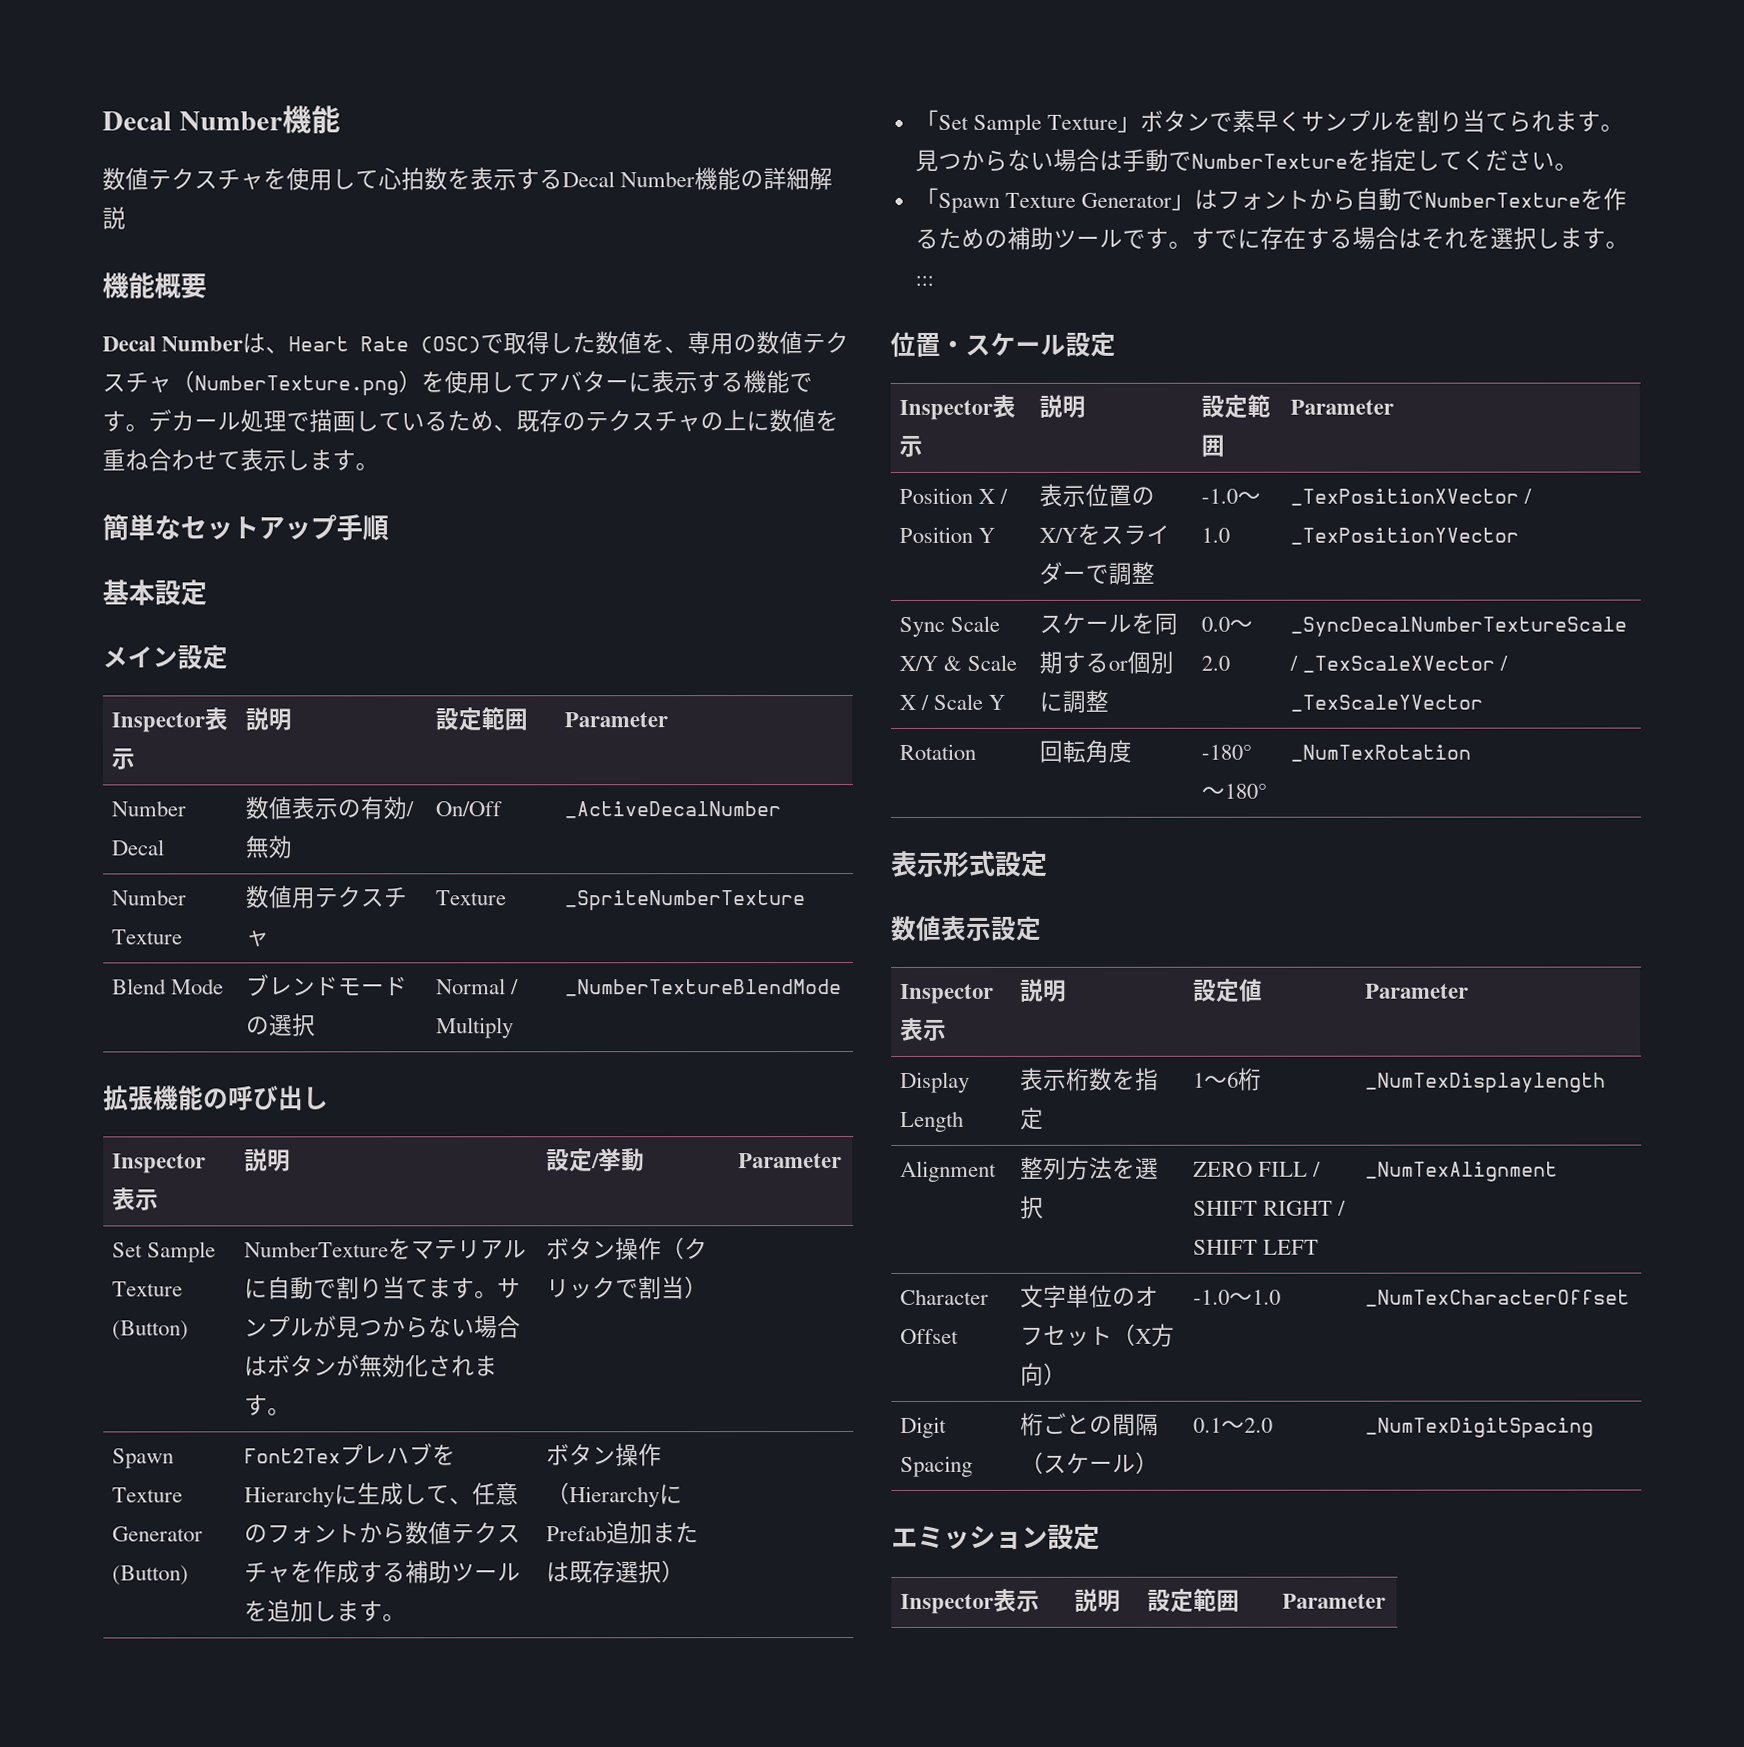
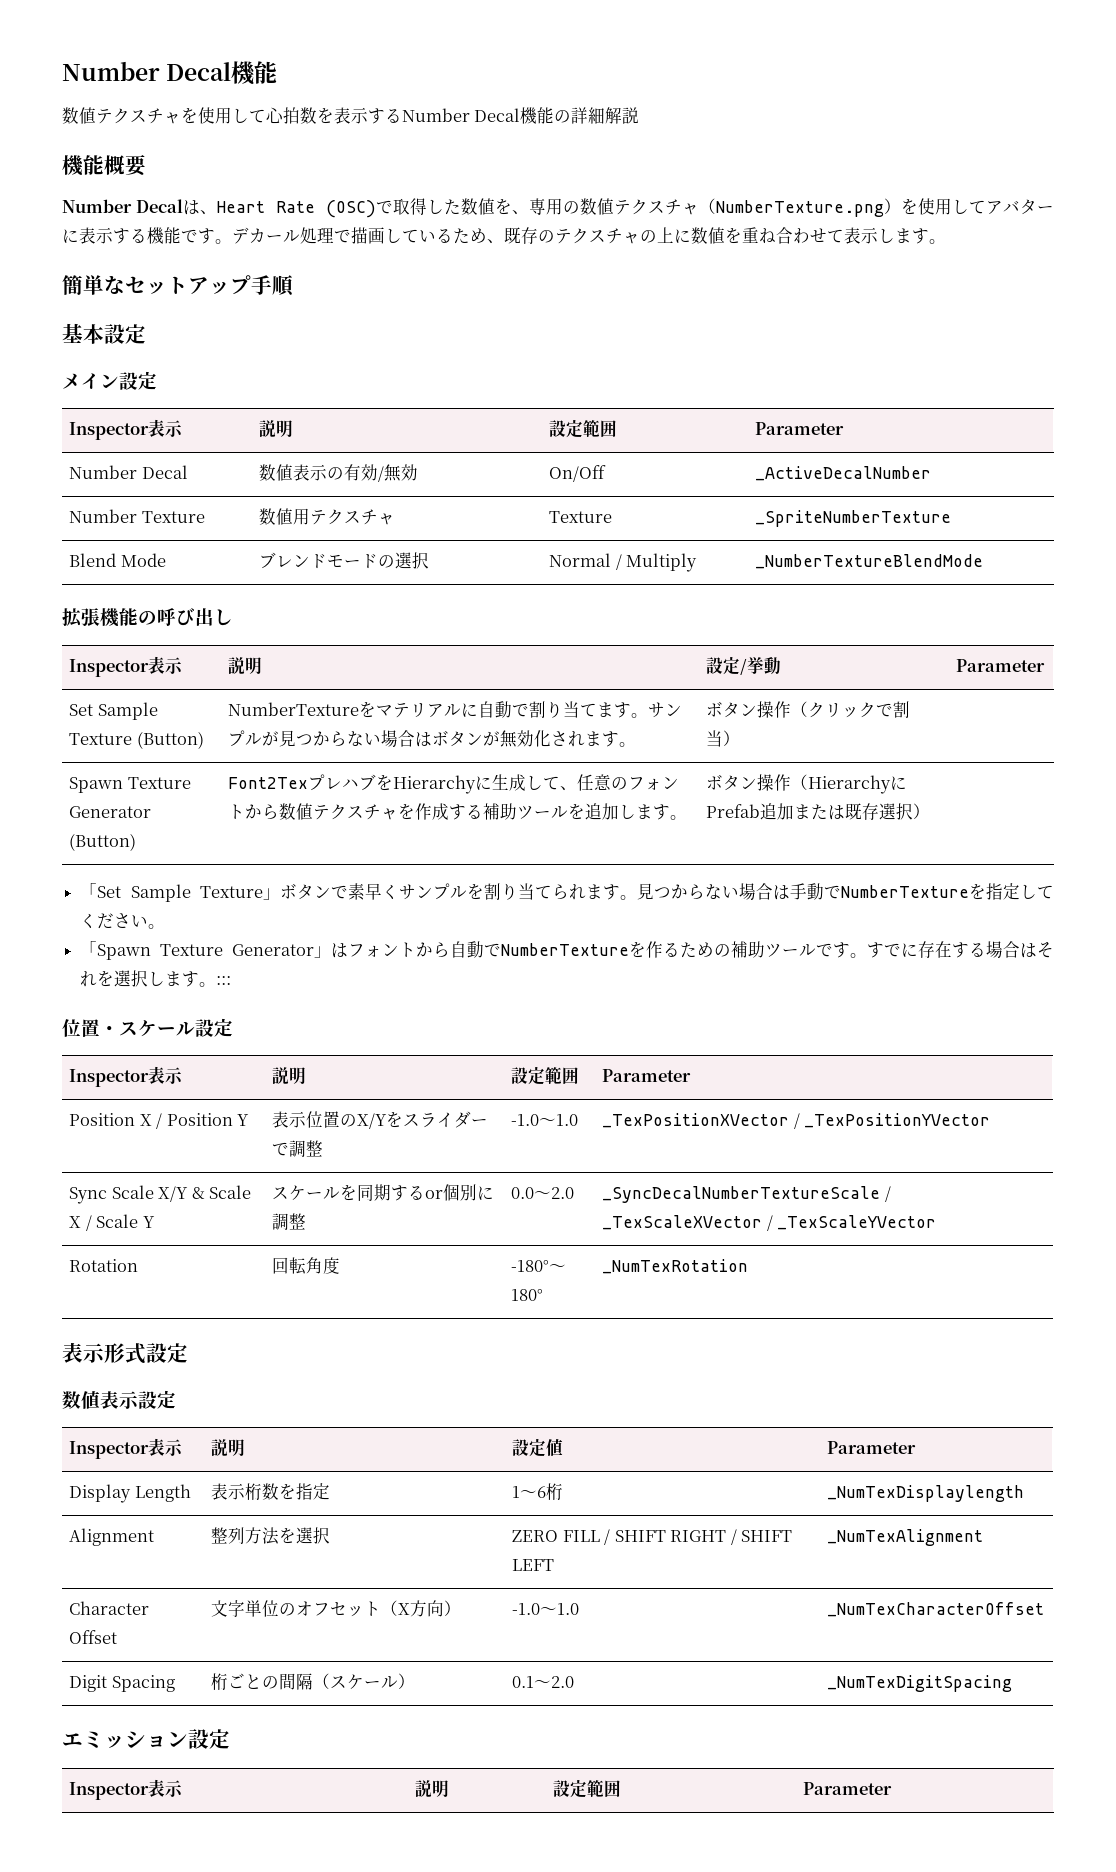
[102,111,283,131] Decal Number -> [62,61,232,81] Number Decal
[562,171,696,188] Decal Number -> [402,108,521,122] Number Decal
[102,336,244,352] Decal Number -> [62,199,183,213] Number Decal

